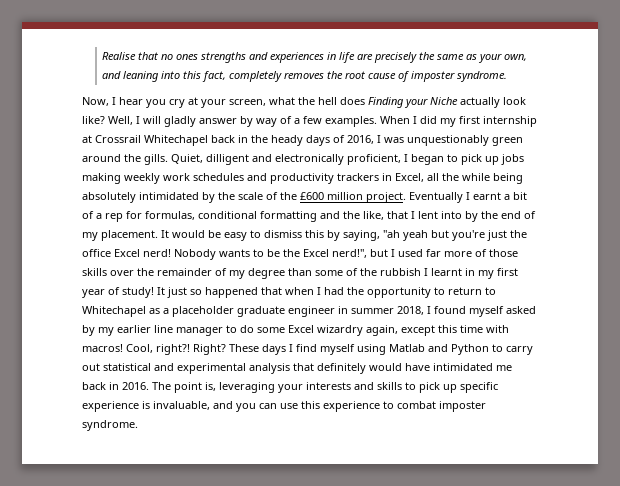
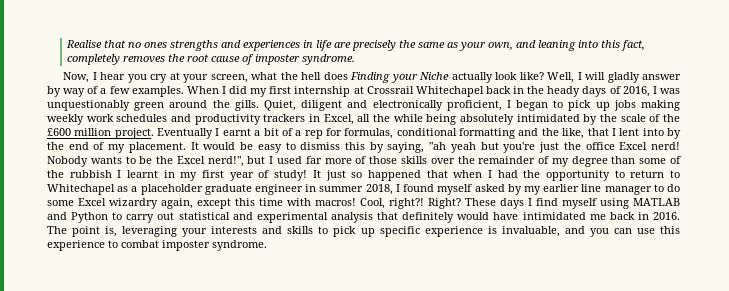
[206,154,249,165] dilligent -> [301,100,343,111] diligent
[389,344,425,352] Matlab -> [633,198,680,206] MATLAB

